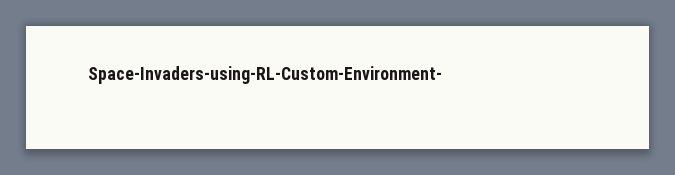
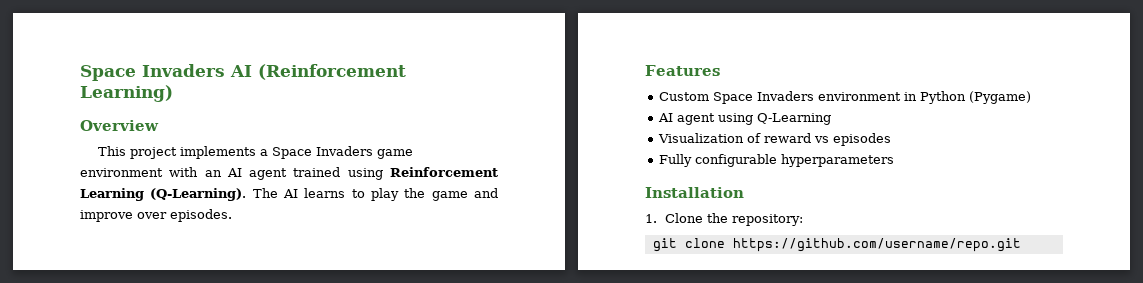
[88,66,442,84] Space-Invaders-using-RL-Custom-Environment- -> [80,64,406,81] [80,85,173,102] [80,120,159,131] [97,146,413,159] [80,167,498,180] [80,188,498,201] [80,209,232,222] [645,65,720,76] [659,91,1032,104] [658,113,832,125] [658,133,892,146] [659,154,895,167] [645,187,744,198] [645,213,803,226] [652,238,1021,252] Space Invaders AI (Reinforcement Learning) // Overview // This project implements a Space Invaders game environment with an AI agent trained using Reinforcement Learning (Q-Learning). The AI learns to play the game and improve over episodes. // Features // Custom Space Invaders environment in Python (Pygame) // AI agent using Q-Learning // Visualization of reward vs episodes // Fully configurable hyperparameters // Installation // 1. Clone the repository: // git clone https://github.com/username/repo.git

